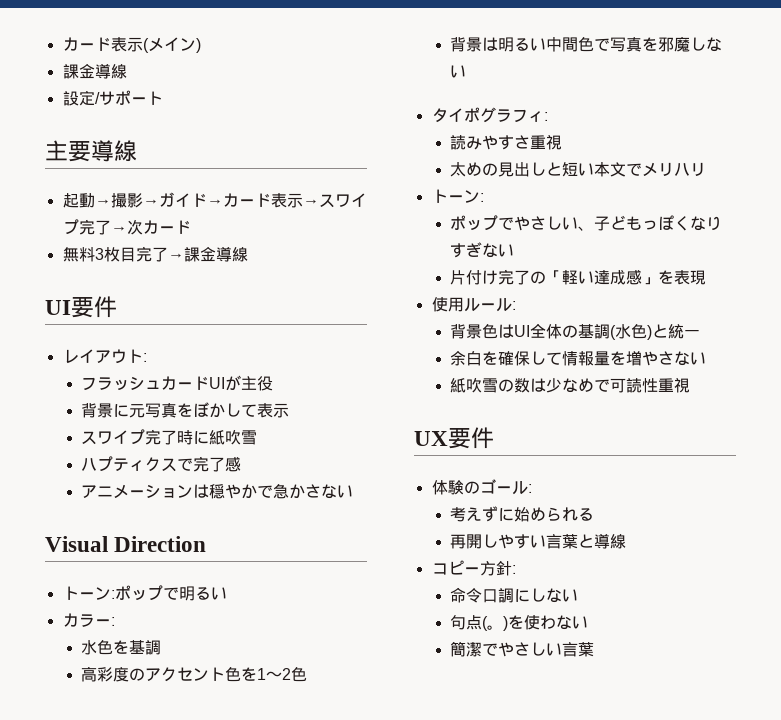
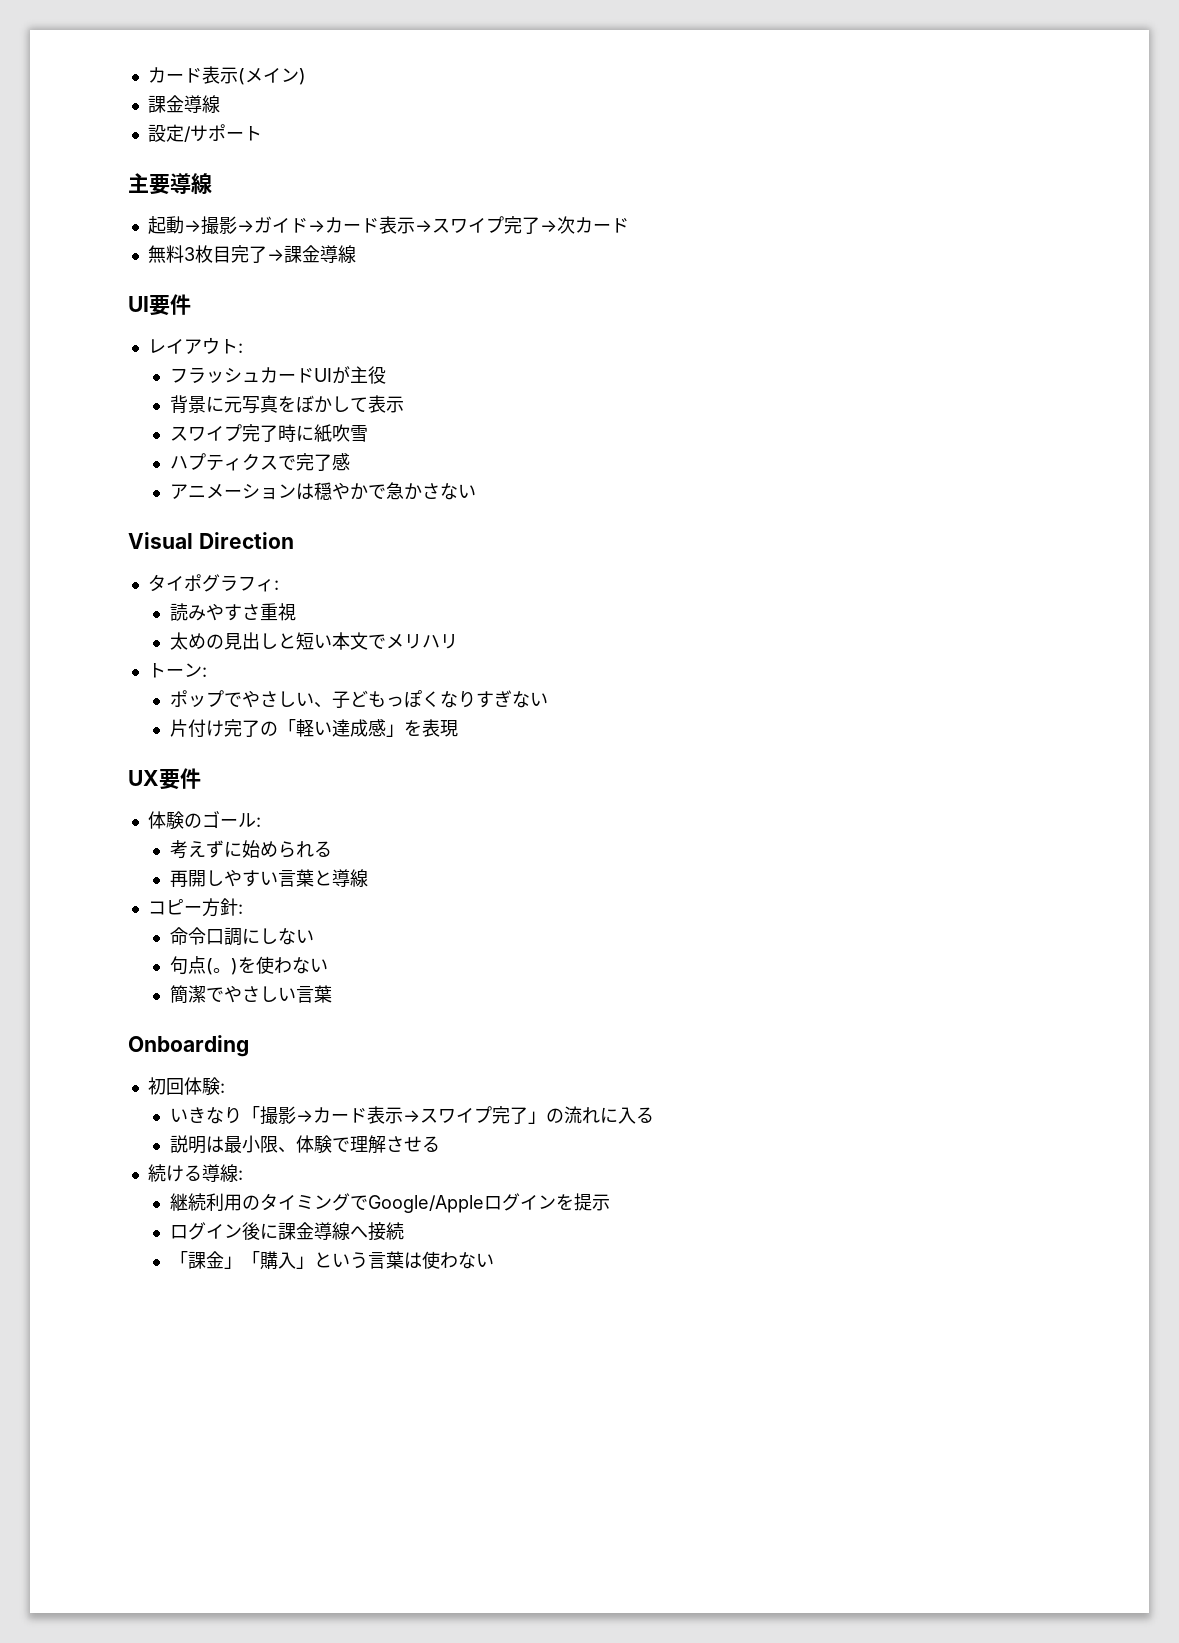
[62,585,227,601] [62,613,115,627] [81,640,162,655] [81,666,308,682] [450,36,723,52] [450,65,467,78] // トーン:ポップで明るい // カラー: // 水色を基調 // 高彩度のアクセント色を1〜2色 // 背景は明るい中間色で写真を邪魔しない -> (294, 540) none
[431,297,516,312] [450,323,701,340] [450,351,707,366] [450,377,691,393] // 使用ルール: // 背景色はUI全体の基調(水色)と統一 // 余白を確保して情報量を増やさない // 紙吹雪の数は少なめで可読性重視 -> (458, 728) none
(595, 649) none -> [128,1035,249,1057] [147,1077,225,1096] [169,1106,654,1125] [169,1135,440,1154] [147,1164,243,1182] [169,1193,610,1213] [169,1222,404,1241] [169,1251,494,1270] // Onboarding // 初回体験: // いきなり「撮影→カード表示→スワイプ完了」の流れに入る // 説明は最小限、体験で理解させる // 続ける導線: // 継続利用のタイミングでGoogle/Appleログインを提示 // ログイン後に課金導線へ接続 // 「課金」「購入」という言葉は使わない

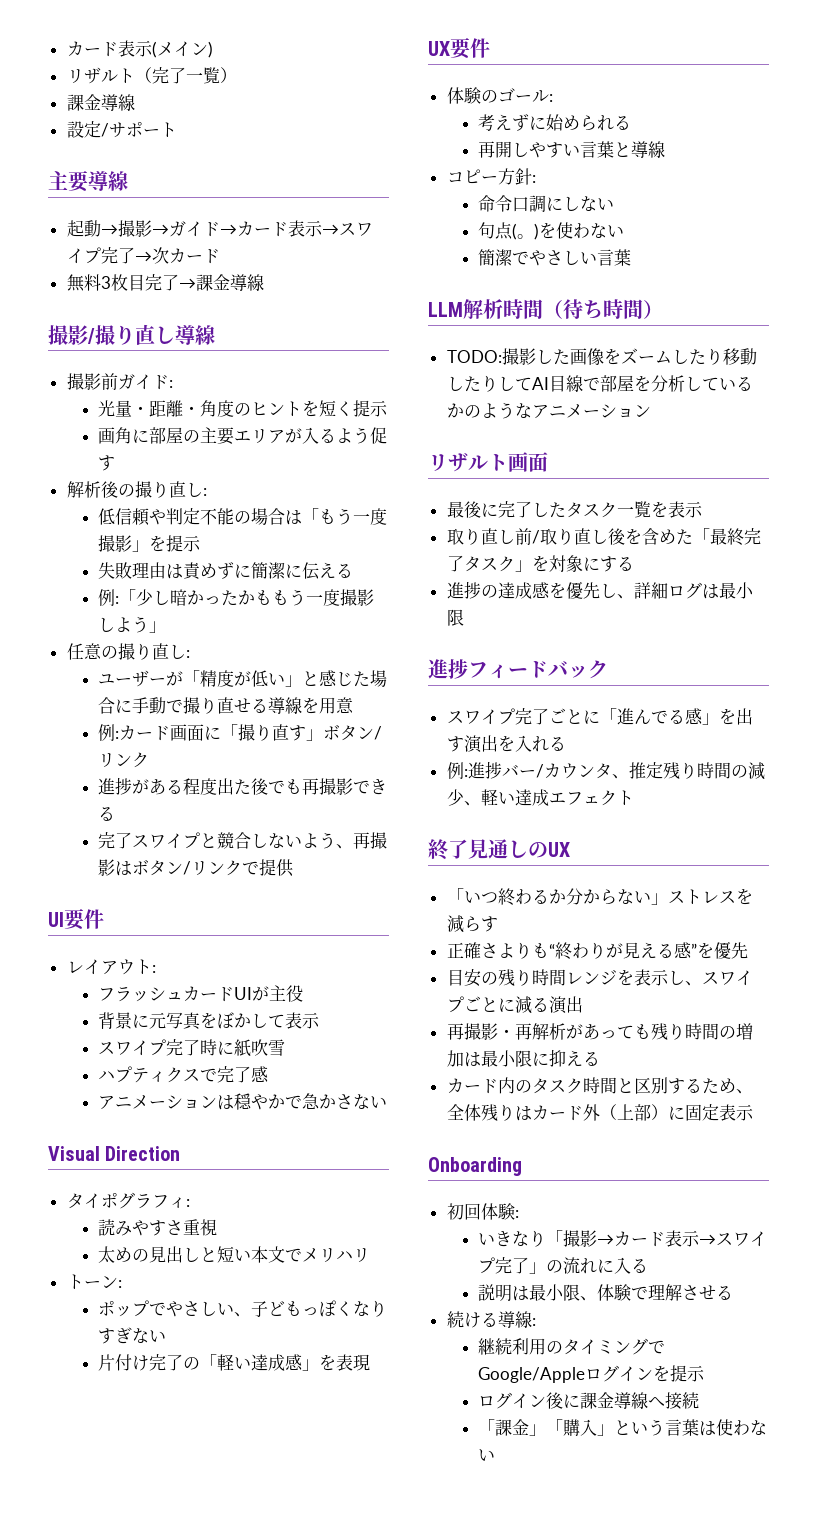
(306, 76) none -> [66,67,237,84] // リザルト（完了一覧）
(356, 254) none -> [48,324,215,345] [66,373,173,390] [98,400,389,417] [98,427,388,445] [98,455,116,471] [66,481,207,498] [98,508,388,526] [98,535,202,552] [98,562,354,580] [98,589,375,606] [98,616,167,633] [66,643,190,660] [98,670,388,687] [98,697,355,714] [98,724,383,741] [98,752,150,768] [98,777,388,795] [98,806,116,821] [98,832,388,849] [98,859,295,877] // 撮影/撮り直し導線 // 撮影前ガイド: // 光量・距離・角度のヒントを短く提示 // 画角に部屋の主要エリアが入るよう促す // 解析後の撮り直し: // 低信頼や判定不能の場合は「もう一度撮影」を提示 // 失敗理由は責めずに簡潔に伝える // 例:「少し暗かったかももう一度撮影しよう」 // 任意の撮り直し: // ユーザーが「精度が低い」と感じた場合に手動で撮り直せる導線を用意 // 例:カード画面に「撮り直す」ボタン/リンク // 進捗がある程度出た後でも再撮影できる // 完了スワイプと競合しないよう、再撮影はボタン/リンクで提供
(332, 994) none -> [428,299,663,319] [446,348,757,366] [446,375,753,392] [446,402,651,419] [428,452,548,472] [446,501,703,518] [446,528,761,546] [446,555,634,572] [446,581,754,599] [446,609,464,626] [428,659,608,679] [446,708,753,725] [446,735,566,753] [446,761,765,780] [446,789,634,806] [428,839,570,860] [446,888,753,906] [446,915,498,933] [446,942,748,960] [446,969,753,987] [446,996,583,1014] [446,1023,753,1040] [446,1049,600,1067] [446,1077,753,1094] [446,1104,754,1121] // LLM解析時間（待ち時間） // TODO:撮影した画像をズームしたり移動したりしてAI目線で部屋を分析しているかのようなアニメーション // リザルト画面 // 最後に完了したタスク一覧を表示 // 取り直し前/取り直し後を含めた「最終完了タスク」を対象にする // 進捗の達成感を優先し、詳細ログは最小限 // 進捗フィードバック // スワイプ完了ごとに「進んでる感」を出す演出を入れる // 例:進捗バー/カウンタ、推定残り時間の減少、軽い達成エフェクト // 終了見通しのUX // 「いつ終わるか分からない」ストレスを減らす // 正確さよりも“終わりが見える感”を優先 // 目安の残り時間レンジを表示し、スワイプごとに減る演出 // 再撮影・再解析があっても残り時間の増加は最小限に抑える // カード内のタスク時間と区別するため、全体残りはカード外（上部）に固定表示

